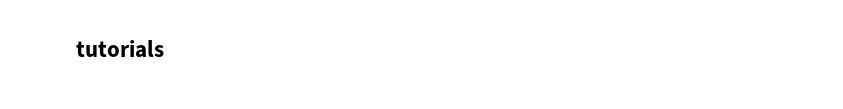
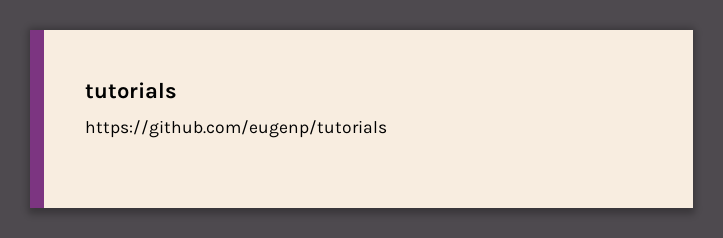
(164, 49) none -> [85,120,387,138] // https://github.com/eugenp/tutorials

